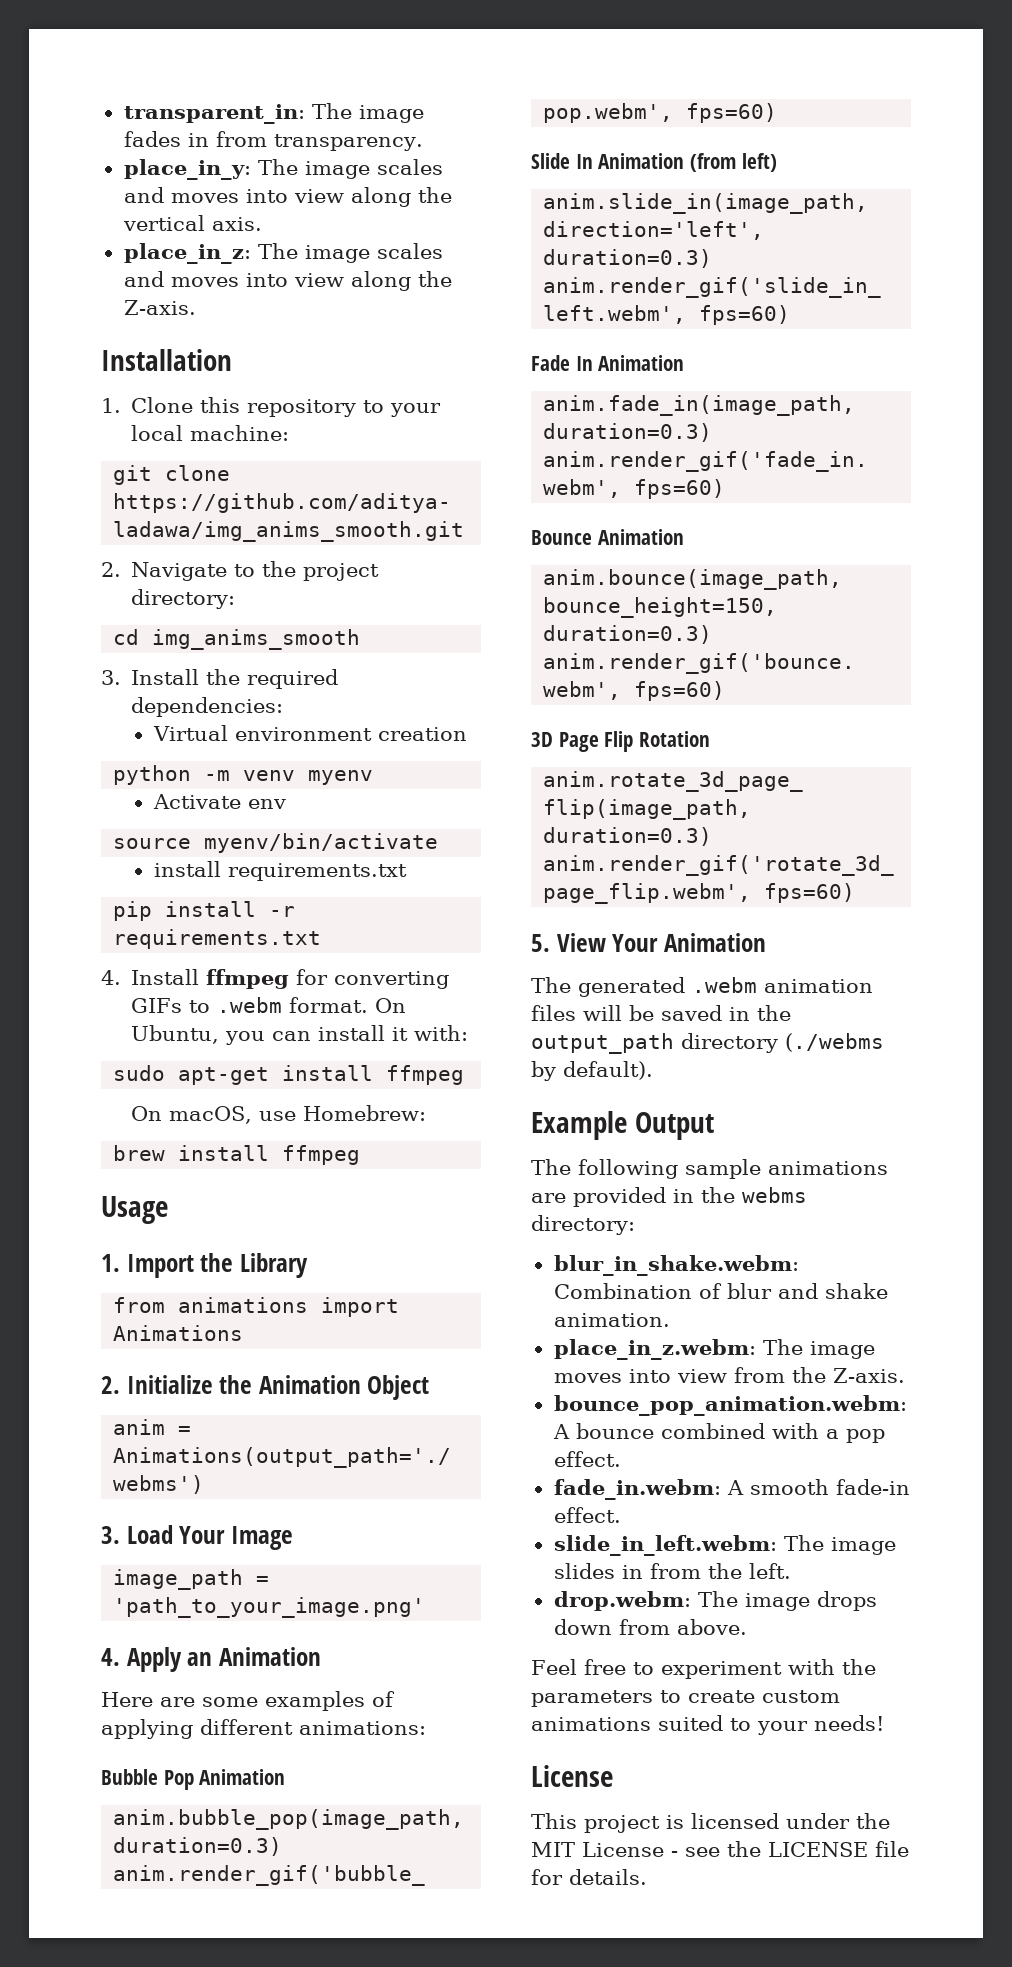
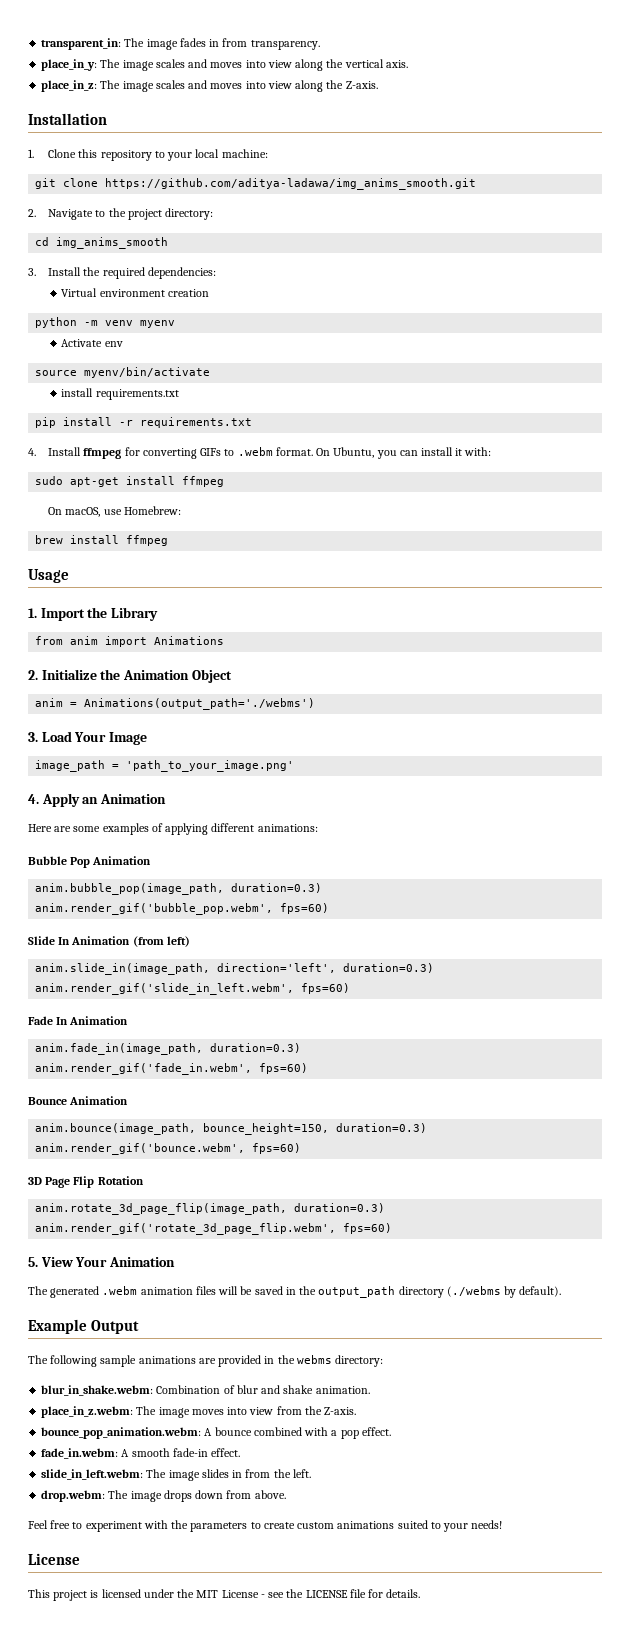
[178,1297,309,1313] animations -> [70,636,99,645] anim

